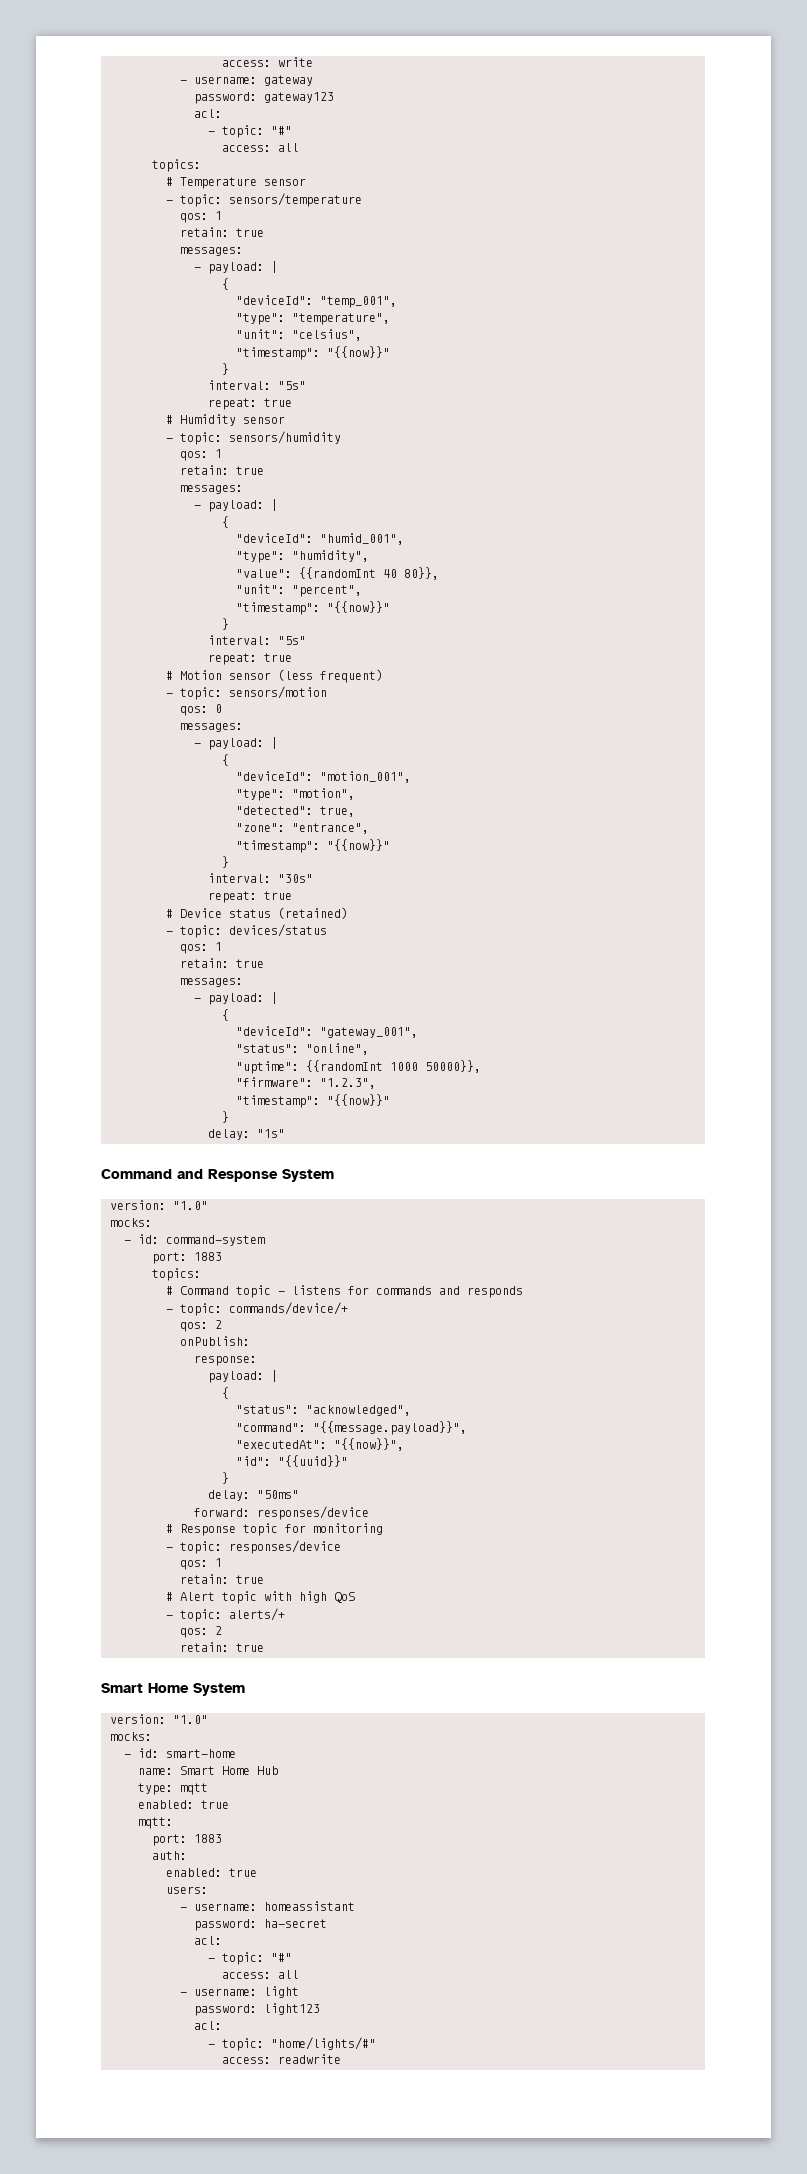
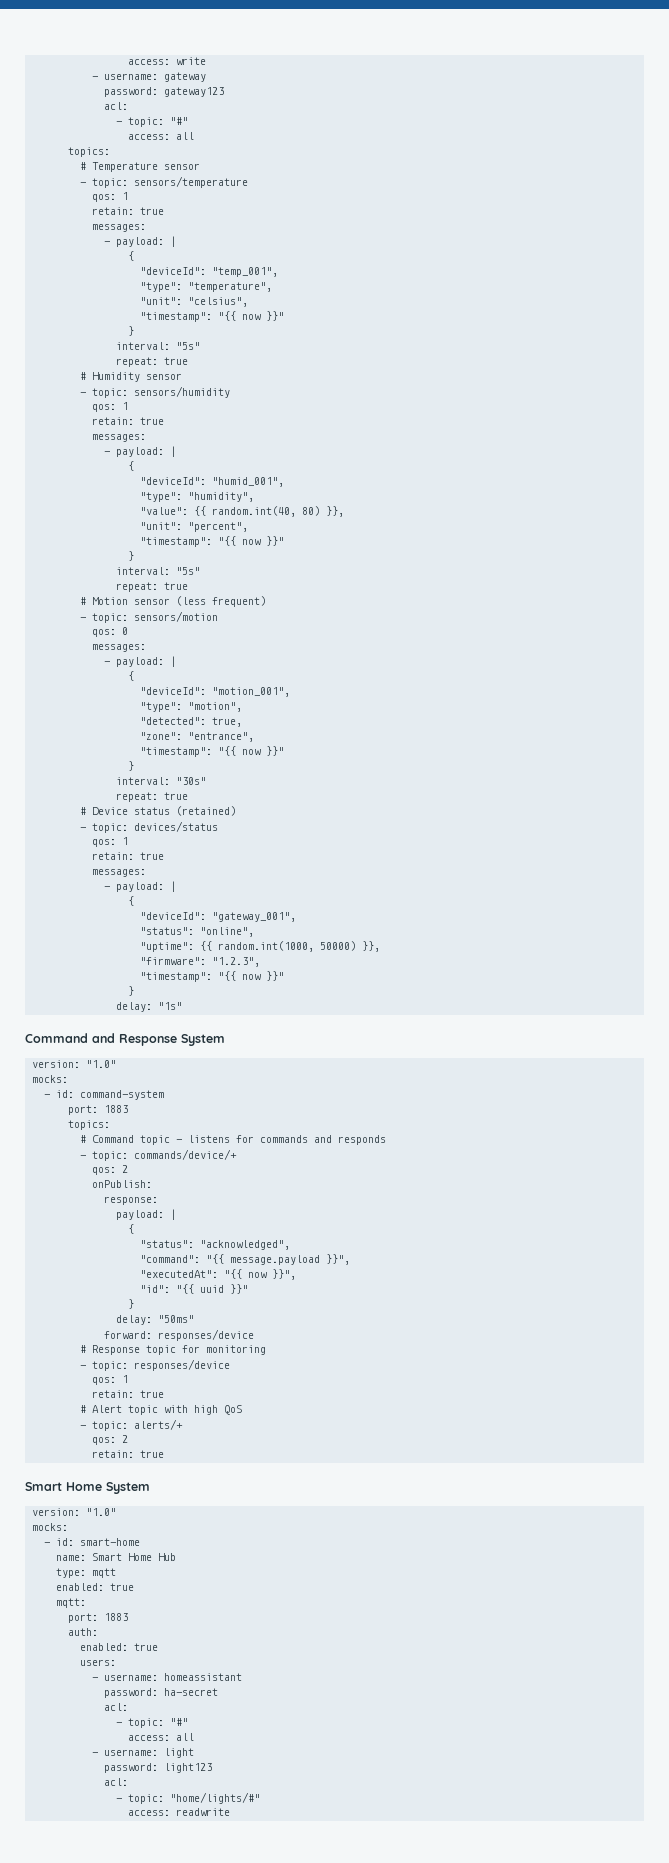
[326,346,390,358] "{{now}}" -> [217,311,284,321] "{{ now }}"
[298,567,439,580] {{randomInt 40 80}}, -> [193,506,344,517] {{ random.int(40, 80) }},
[326,601,390,613] "{{now}}" -> [217,536,284,546] "{{ now }}"
[326,839,390,851] "{{now}}" -> [217,746,284,756] "{{ now }}"
[305,1060,481,1073] {{randomInt 1000 50000}}, -> [199,941,380,952] {{ random.int(1000, 50000) }},
[326,1094,390,1106] "{{now}}" -> [217,971,284,981] "{{ now }}"
[312,1421,467,1435] [235,1438,404,1451] [235,1455,348,1467] "{{message.payload}}", // "executedAt": "{{now}}", // "id": "{{uuid}}" -> [205,1254,350,1265] [139,1269,296,1280] [139,1284,248,1294] "{{ message.payload }}", // "executedAt": "{{ now }}", // "id": "{{ uuid }}"

